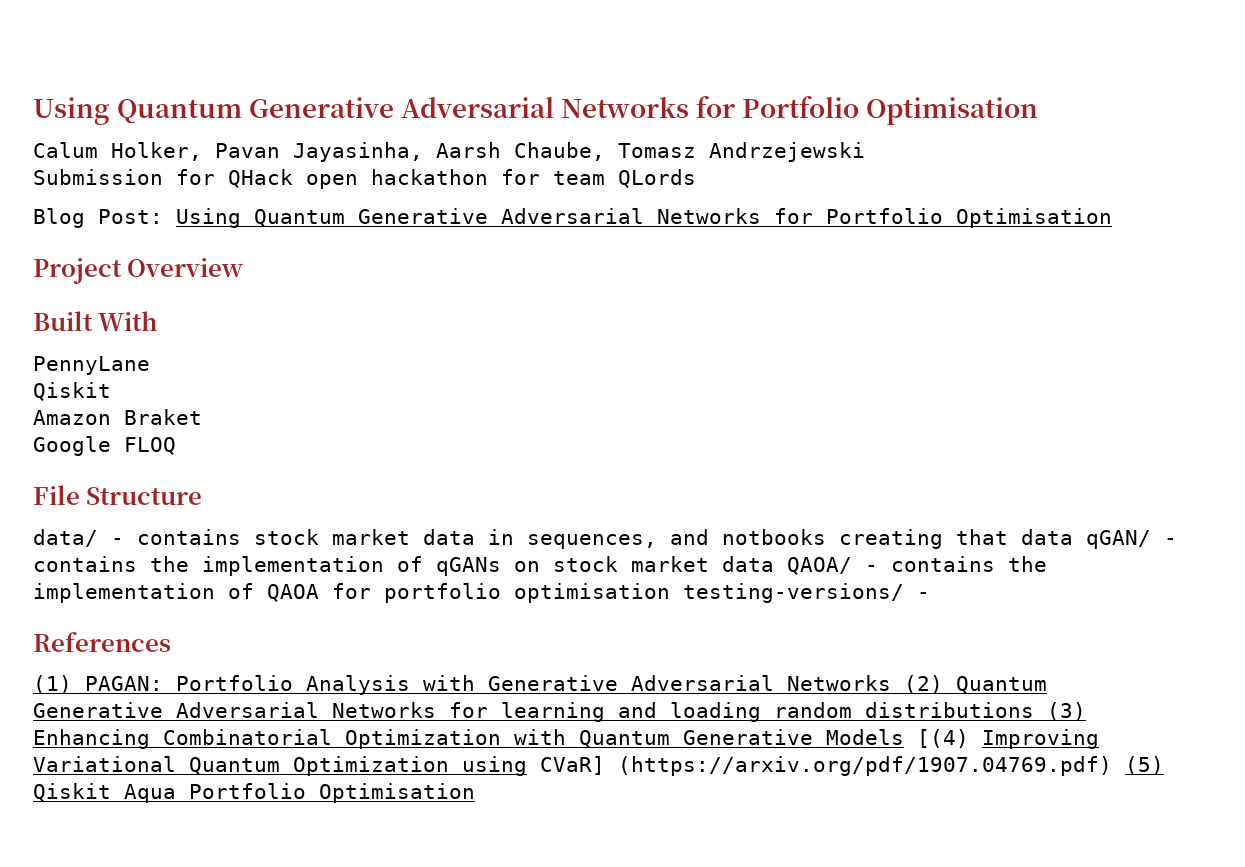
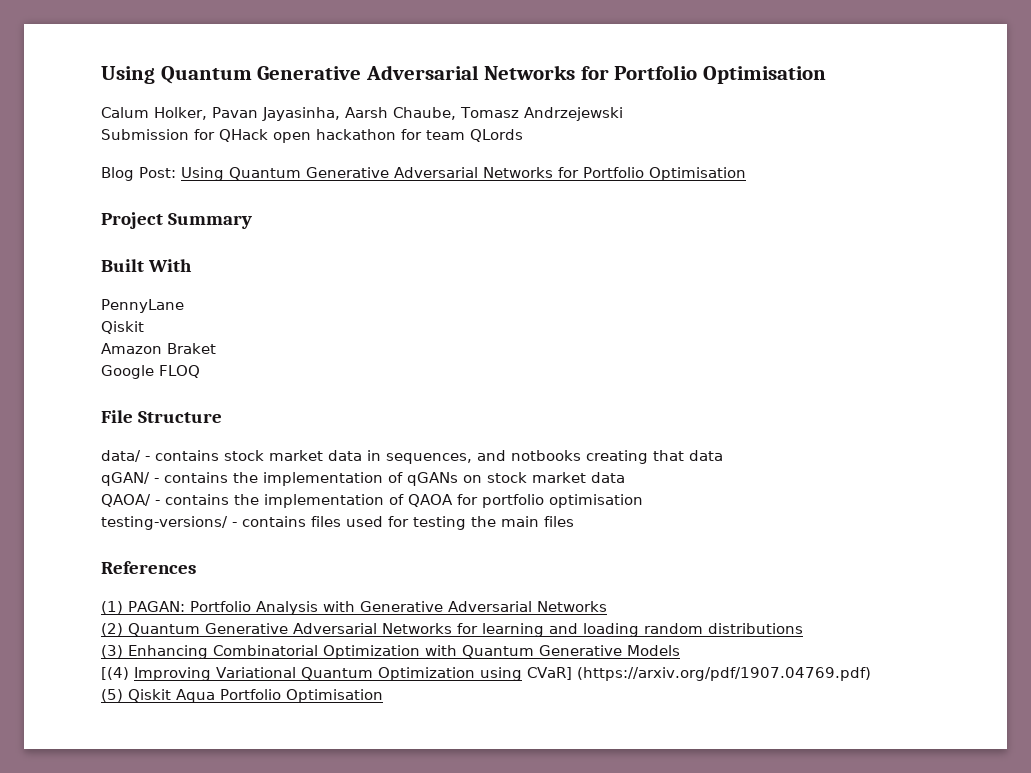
[127,258,244,277] Overview -> [168,213,253,229] Summary
(1073, 537) none -> (723, 455) //
(774, 564) none -> (625, 477) //
(670, 593) none -> (643, 501) //
(930, 595) none -> [242,516,574,530] contains files used for testing the main files
(891, 683) none -> (607, 606) //
(1034, 710) none -> (803, 628) //
(904, 737) none -> (680, 650) //
(1112, 766) none -> (871, 674) //

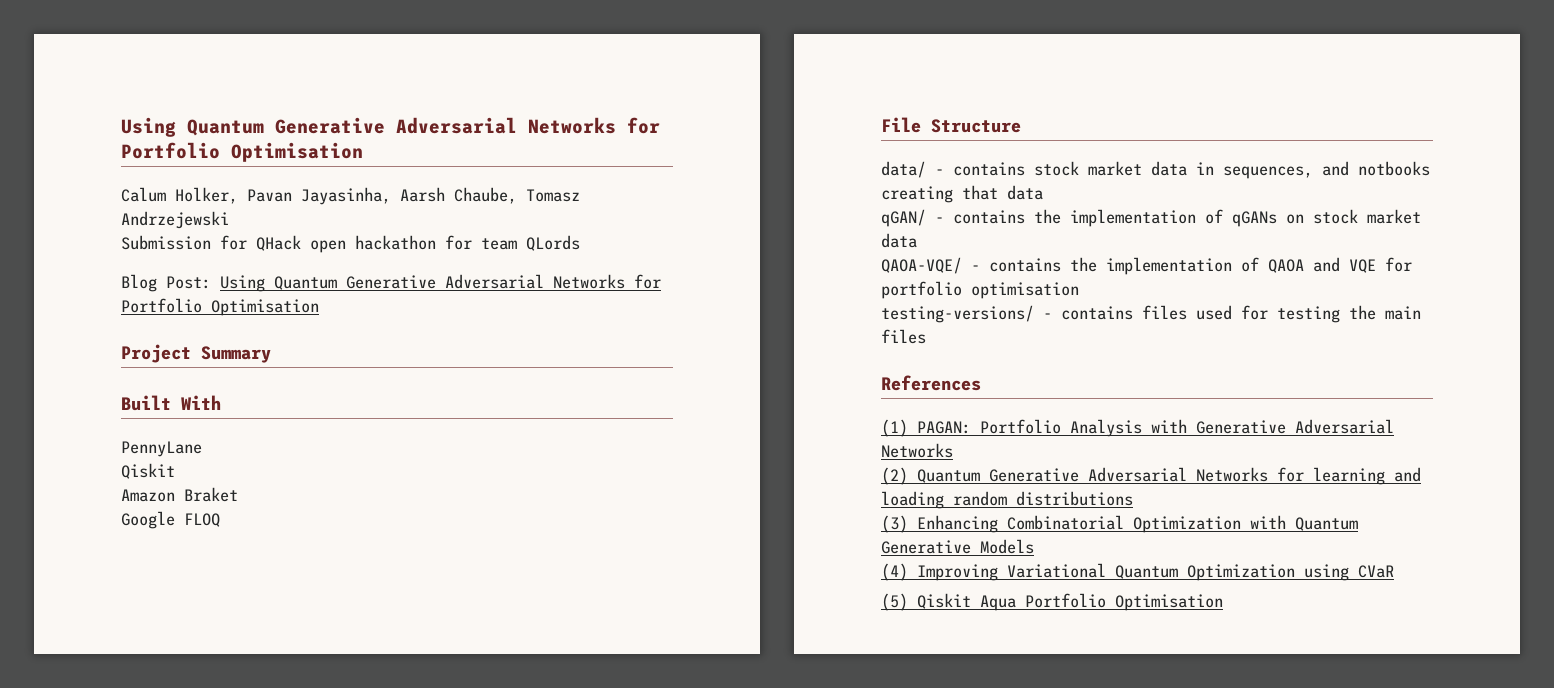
[101,494,151,507] QAOA/ -> [881,257,962,274] QAOA-VQE/
(453, 500) none -> [1313,257,1376,273] and VQE
[101,667,129,680] [(4) -> [881,563,908,581] (4)
[526,667,871,681] CVaR] (https://arxiv.org/pdf/1907.04769.pdf) -> [1358,565,1394,578] CVaR

